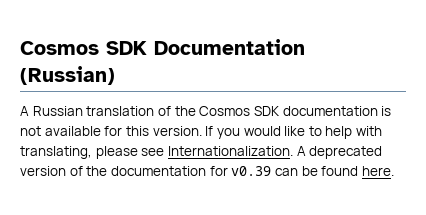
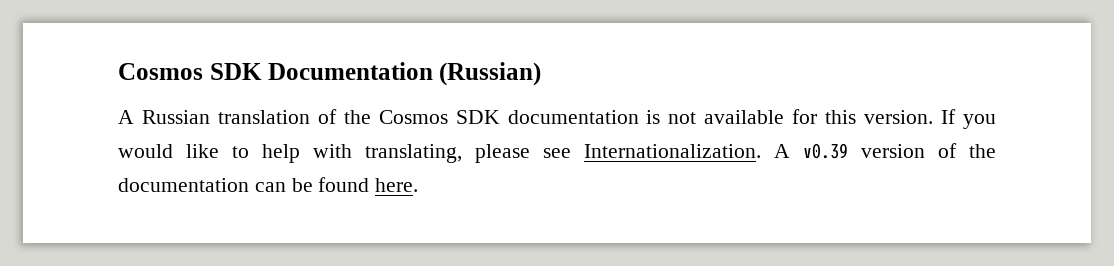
[309,146,383,159] deprecated -> [803,143,848,159] v0.39
[209,166,272,176] for v0.39 -> (249, 185) none

